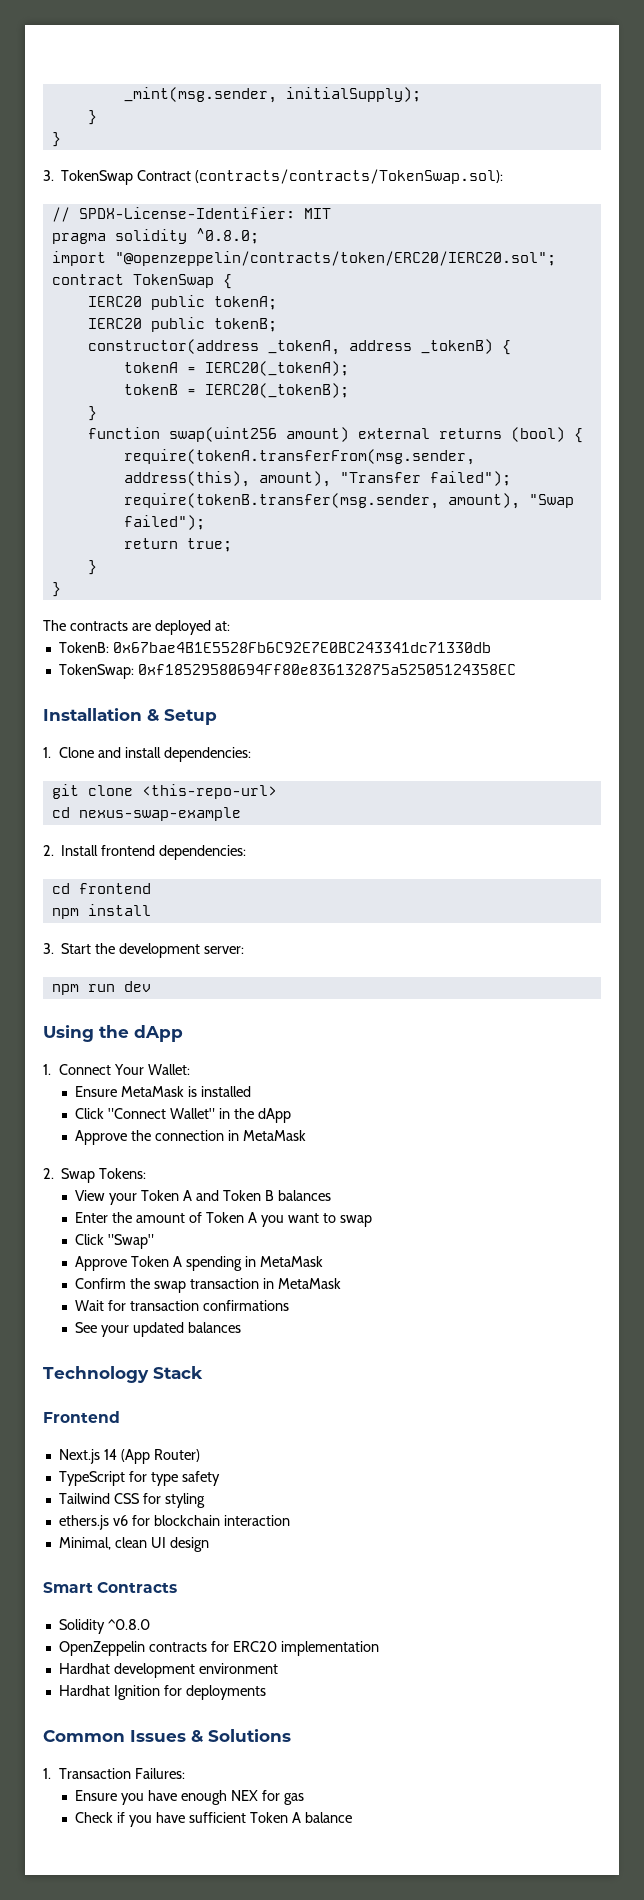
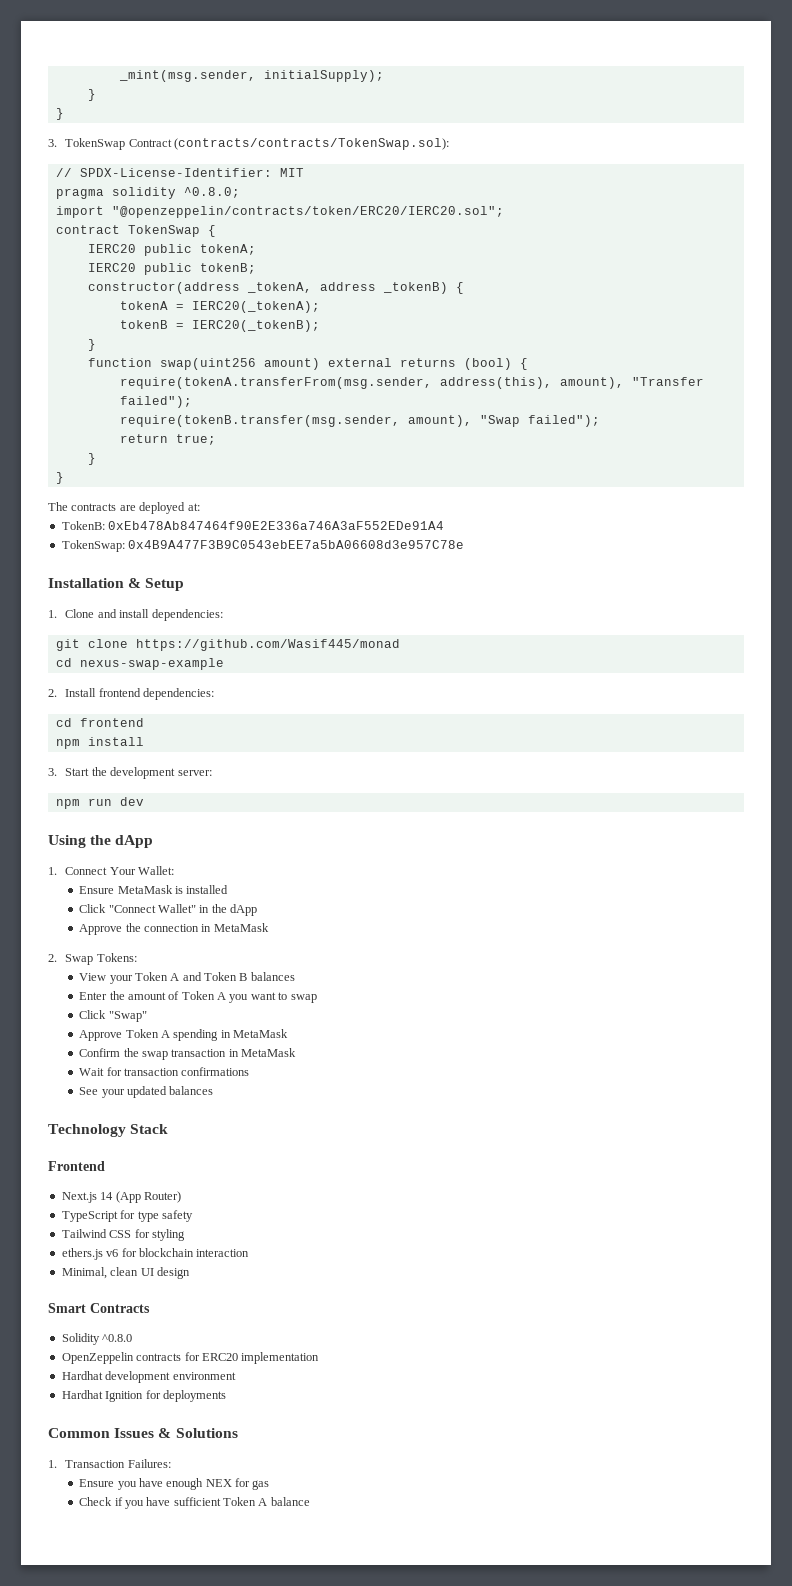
[112,642,491,653] 0x67bae4B1E5528Fb6C92E7E0BC243341dc71330db -> [108,521,445,530] 0xEb478Ab847464f90E2E336a746A3aF552EDe91A4
[137,664,516,675] 0xf18529580694Ff80e836132875a52505124358EC -> [128,540,465,549] 0x4B9A477F3B9C0543ebEE7a5bA06608d3e957C78e
[141,784,277,799] <this-repo-url> -> [135,639,400,651] https://github.com/Wasif445/monad

